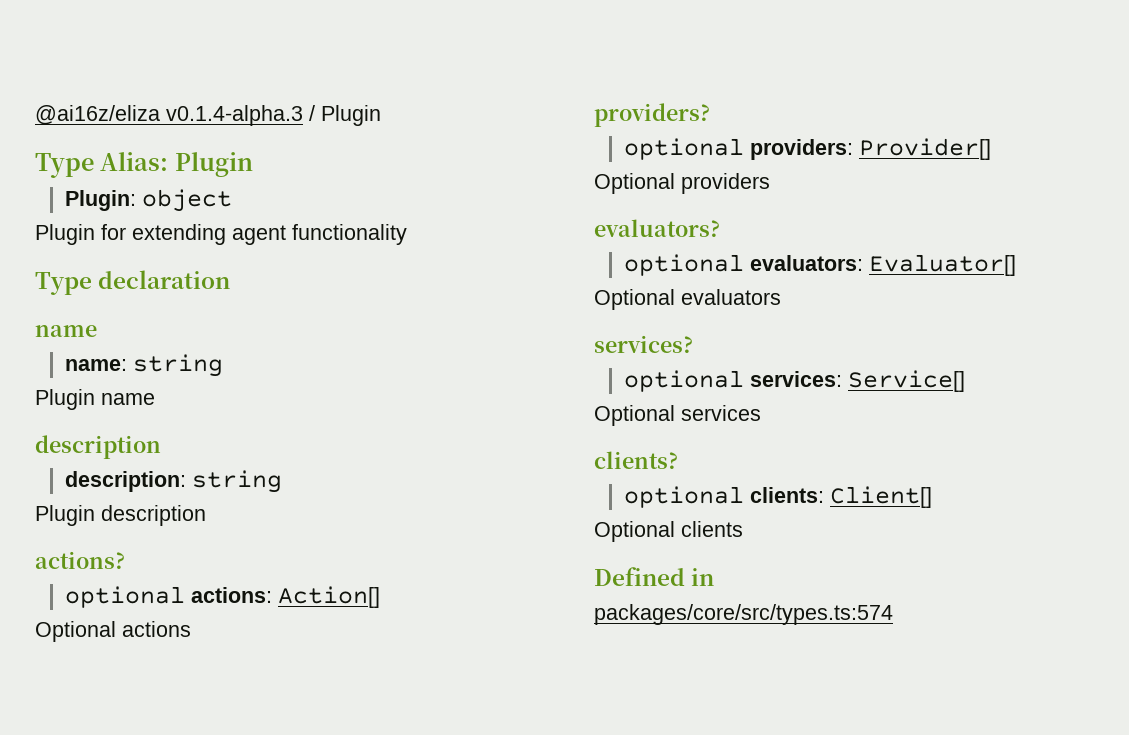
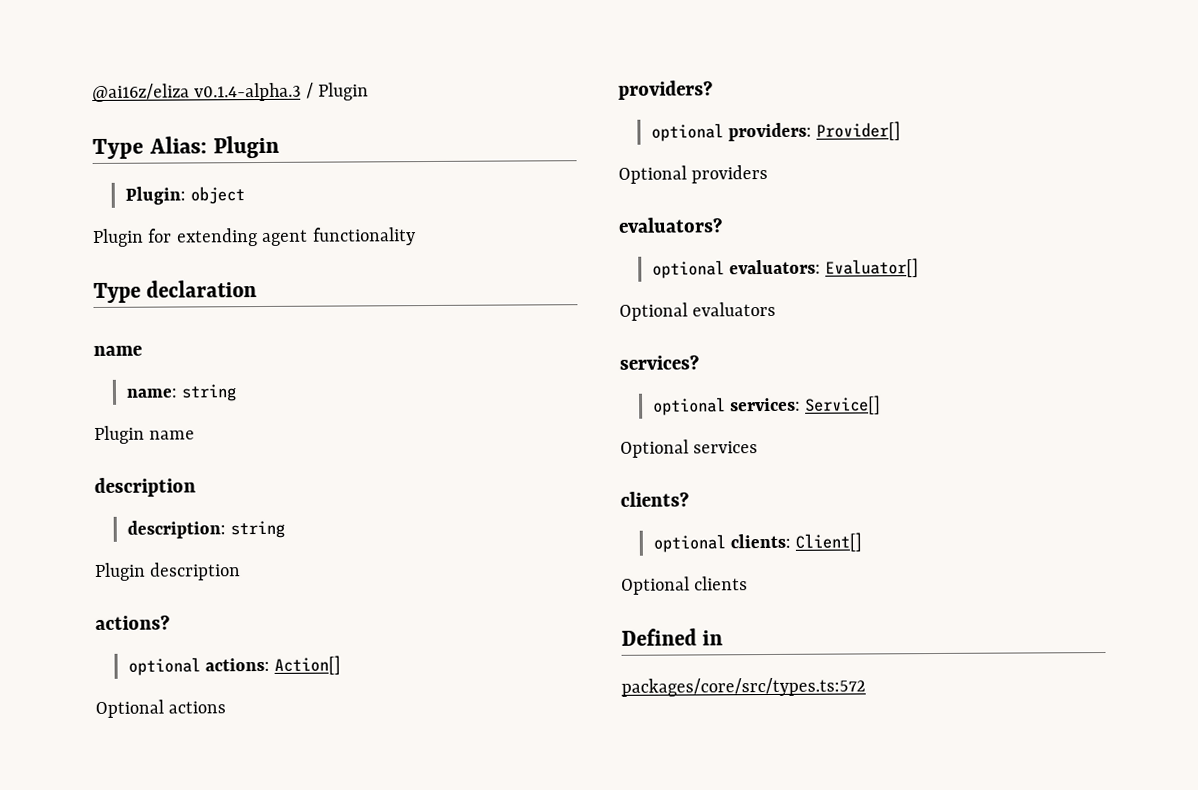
[594,604,893,625] packages/core/src/types.ts:574 -> [621,677,866,697] packages/core/src/types.ts:572

